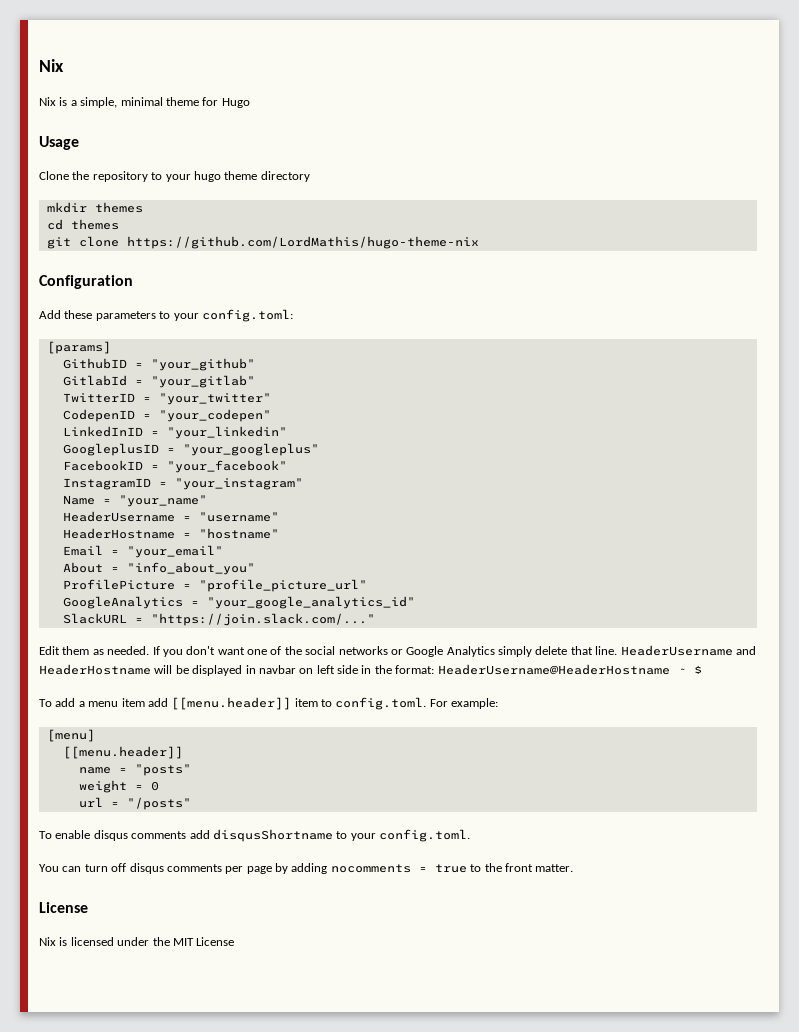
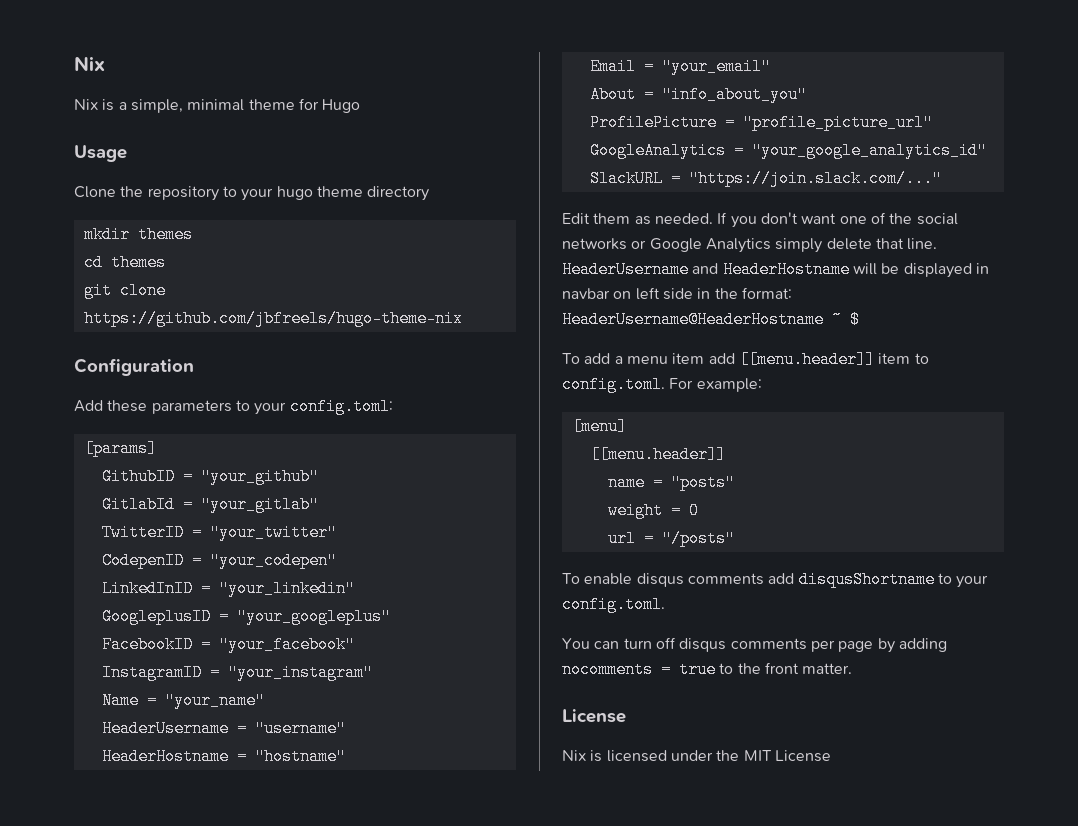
[126,236,479,249] https://github.com/LordMathis/hugo-theme-nix -> [83,310,463,327] https://github.com/jbfreels/hugo-theme-nix

